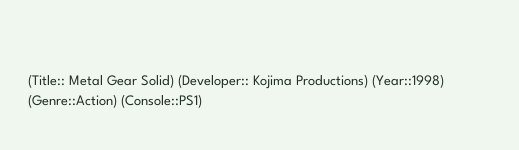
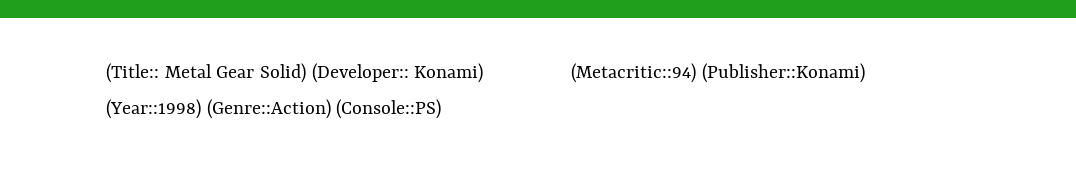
[253,74,444,89] [28,94,202,108] Kojima Productions) (Year::1998) (Genre::Action) (Console::PS1) -> [414,63,484,83] [106,99,442,119] [571,63,865,83] Konami) (Year::1998) (Genre::Action) (Console::PS) (Metacritic::94) (Publisher::Konami)

